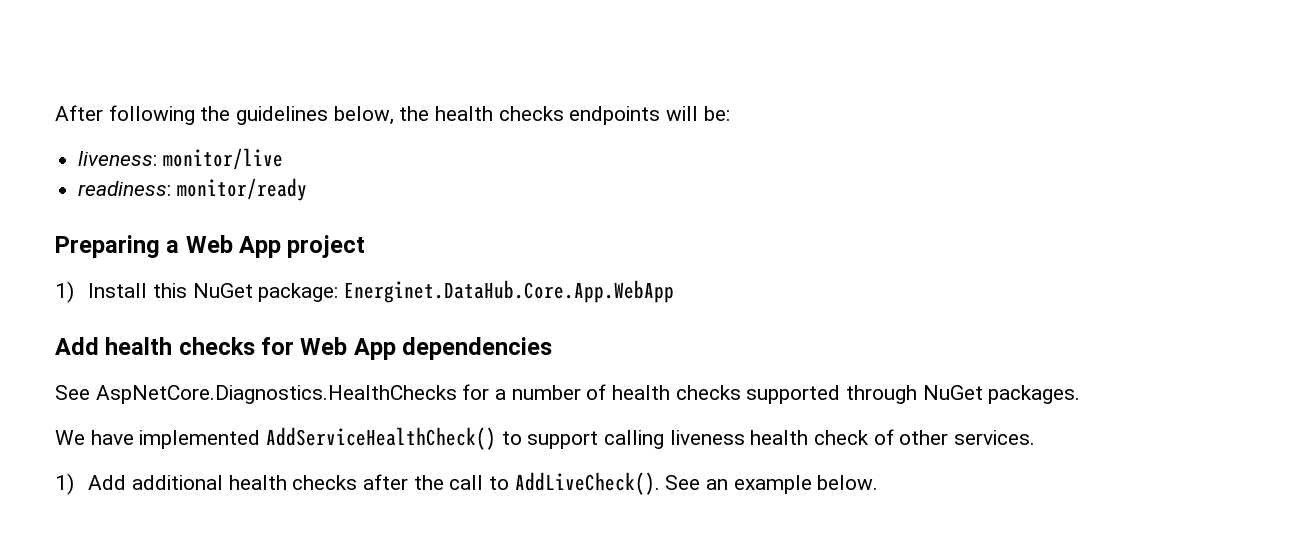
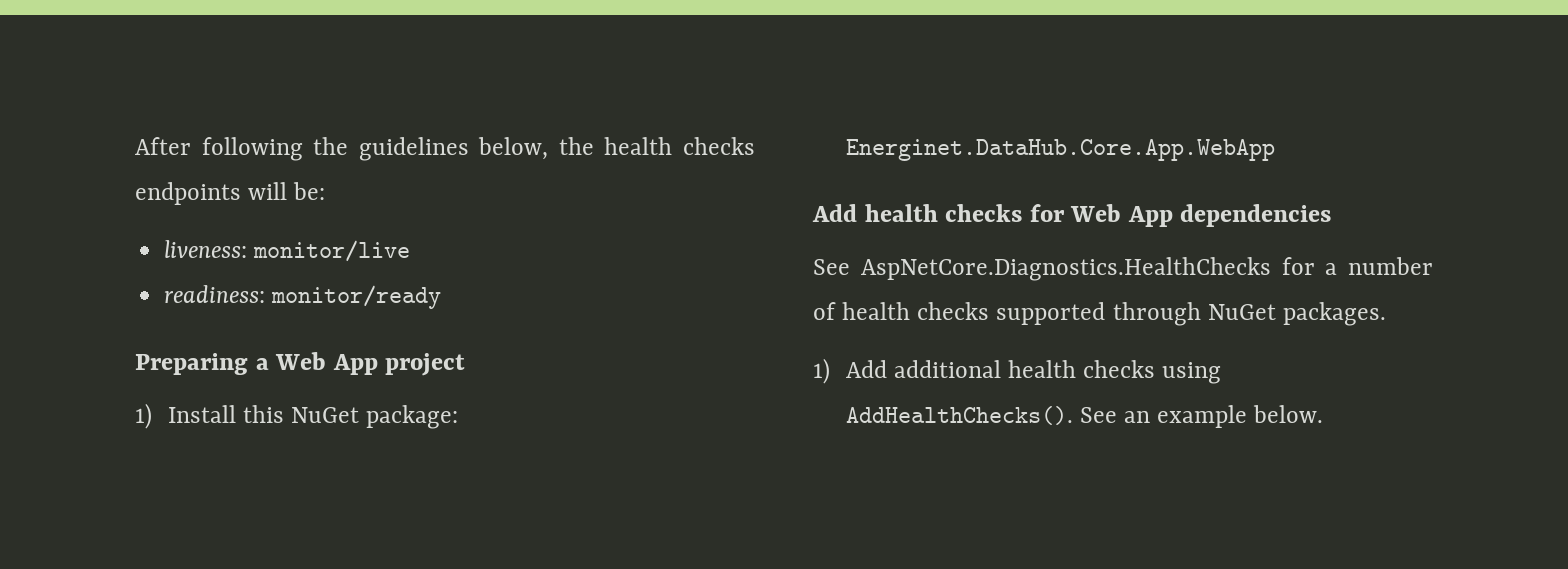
[55,427,1036,450] // We have implemented AddServiceHealthCheck() to support calling liveness health check of other services. -> (1386, 314) none
[363,472,660,495] after the call to AddLiveCheck(). -> [1162,362,1222,384] [845,406,1073,425] using AddHealthChecks().

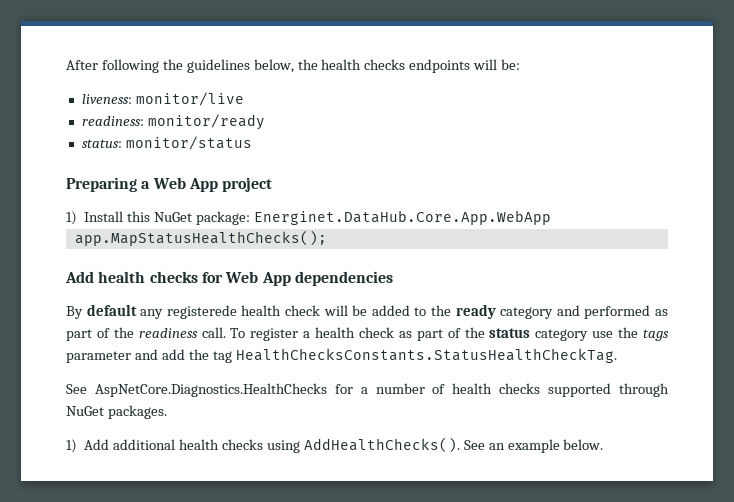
(442, 297) none -> [81,136,252,150] // status: monitor/status
(1275, 150) none -> [74,230,327,246] // app.MapStatusHealthChecks();
(1332, 215) none -> [66,304,669,319] [66,327,670,341] [66,348,617,363] // By default any registerede health check will be added to the ready category and performed as part of the readiness call. To register a health check as part of the status category use the tags parameter and add the tag HealthChecksConstants.StatusHealthCheckTag.

